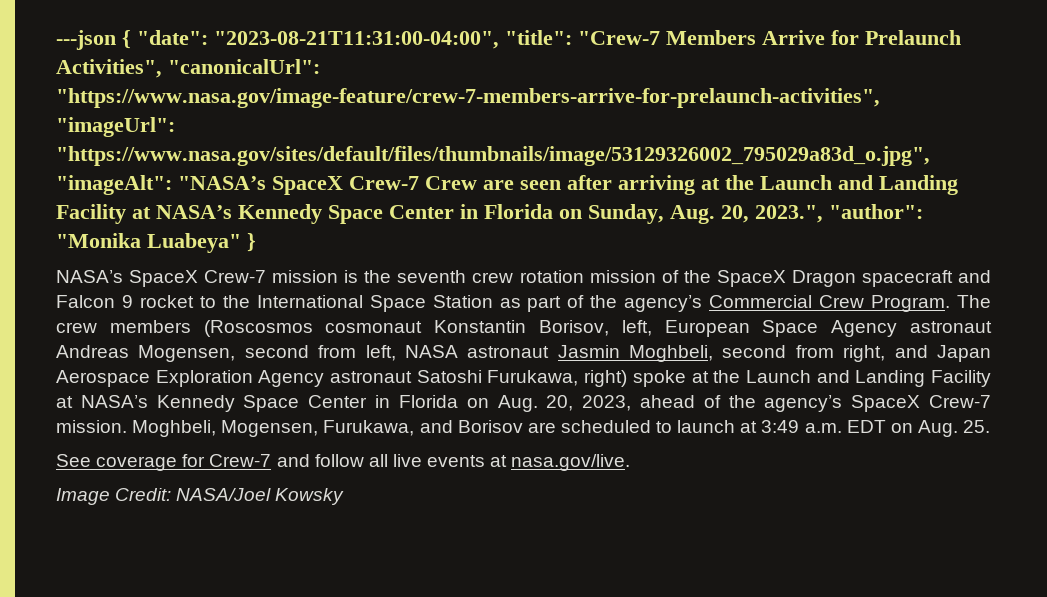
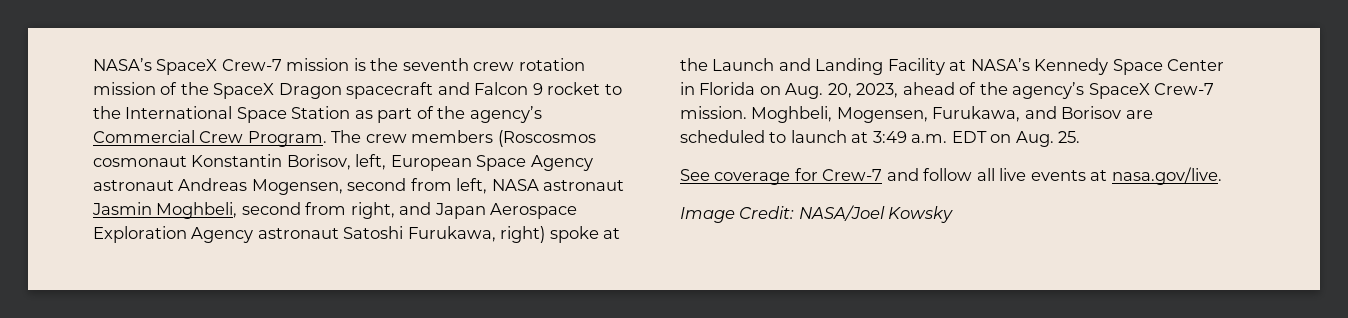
[56,30,961,50] [56,59,320,78] [56,88,880,108] [56,117,175,137] [56,146,930,166] [56,175,958,195] [56,204,923,224] [56,233,256,253] ---json { "date": "2023-08-21T11:31:00-04:00", "title": "Crew-7 Members Arrive for Prelaunch Activities", "canonicalUrl": "https://www.nasa.gov/image-feature/crew-7-members-arrive-for-prelaunch-activities", "imageUrl": "https://www.nasa.gov/sites/default/files/thumbnails/image/53129326002_795029a83d_o.jpg", "imageAlt": "NASA’s SpaceX Crew-7 Crew are seen after arriving at the Launch and Landing Facility at NASA’s Kennedy Space Center in Florida on Sunday, Aug. 20, 2023.", "author": "Monika Luabeya" } // -> (93, 64) none

